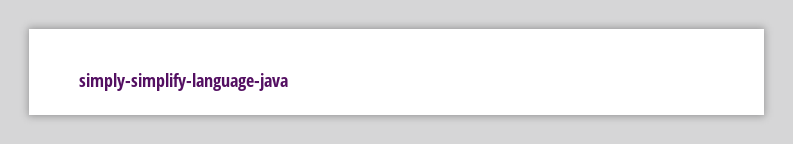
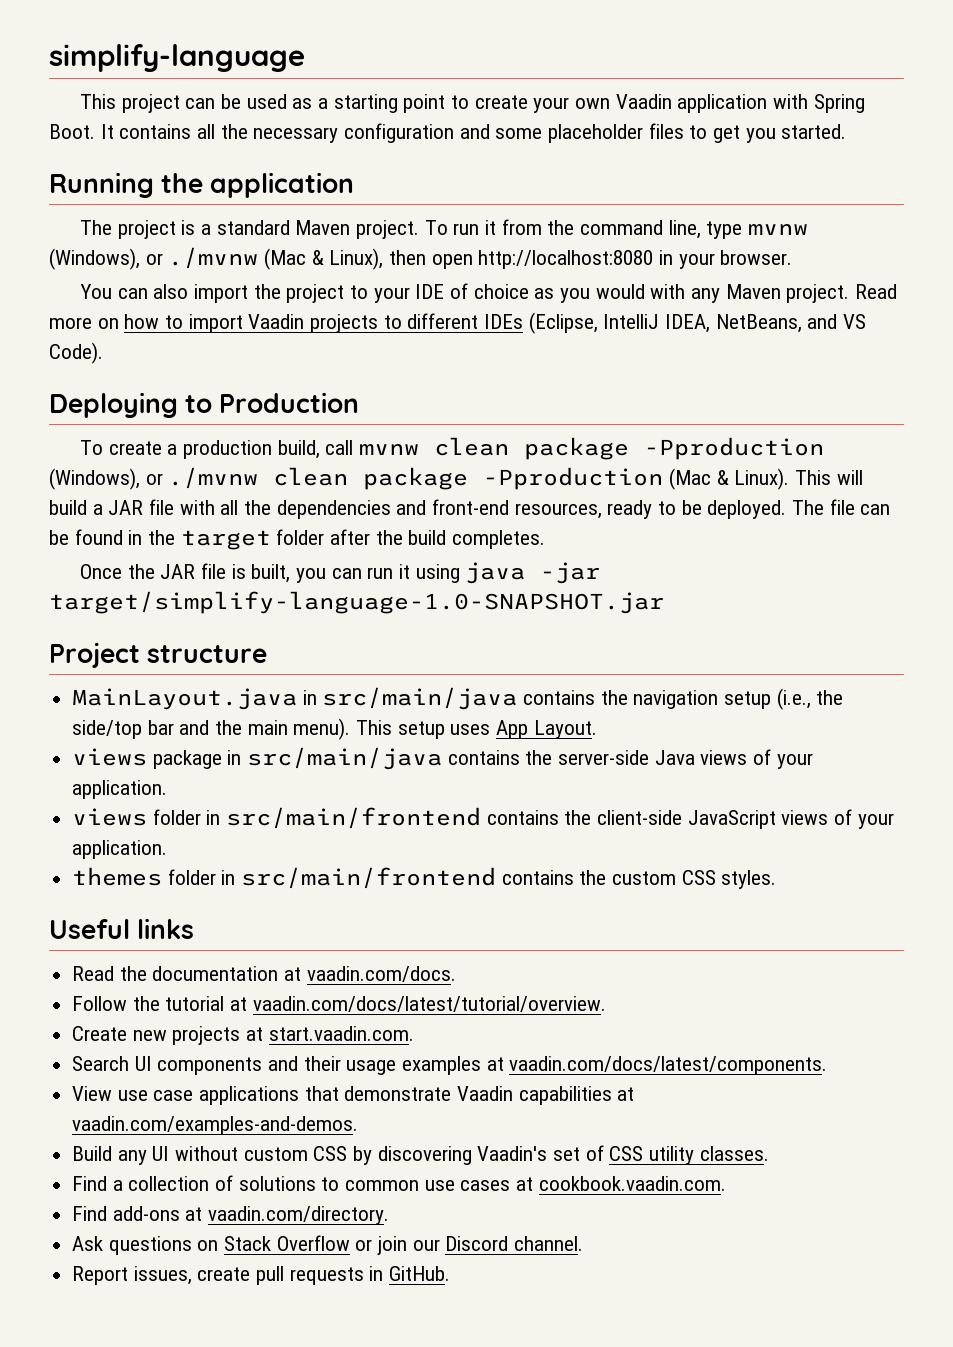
[79,73,288,91] simply-simplify-language-java -> [49,44,305,72] [79,94,865,113] [49,123,847,143] [49,172,355,198] [79,219,808,239] [49,247,793,270] [79,283,897,303] [49,312,867,334] [49,342,103,364] [49,392,360,418] [79,437,824,460] [49,467,863,490] [49,499,891,519] [49,529,546,550] [79,562,601,584] [49,591,664,614] [49,642,268,668] [72,687,844,710] [72,718,597,740] [72,747,813,770] [72,780,168,799] [72,807,894,829] [72,840,168,859] [72,867,777,889] [49,918,195,939] [72,966,456,982] [72,996,606,1012] [72,1026,414,1045] [72,1056,828,1075] [72,1086,635,1105] [72,1116,359,1135] [72,1145,769,1165] [72,1175,726,1191] [72,1206,390,1225] [72,1235,584,1255] [72,1266,451,1285] simplify-language // This project can be used as a starting point to create your own Vaadin application with Spring Boot. It contains all the necessary configuration and some placeholder files to get you started. // Running the application // The project is a standard Maven project. To run it from the command line, type mvnw (Windows), or ./mvnw (Mac & Linux), then open http://localhost:8080 in your browser. // You can also import the project to your IDE of choice as you would with any Maven project. Read more on how to import Vaadin projects to different IDEs (Eclipse, IntelliJ IDEA, NetBeans, and VS Code). // Deploying to Production // To create a production build, call mvnw clean package -Pproduction (Windows), or ./mvnw clean package -Pproduction (Mac & Linux). This will build a JAR file with all the dependencies and front-end resources, ready to be deployed. The file can be found in the target folder after the build completes. // Once the JAR file is built, you can run it using java -jar target/simplify-language-1.0-SNAPSHOT.jar // Project structure // MainLayout.java in src/main/java contains the navigation setup (i.e., the side/top bar and the main menu). This setup uses App Layout. // views package in src/main/java contains the server-side Java views of your application. // views folder in src/main/frontend contains the client-side JavaScript views of your application. // themes folder in src/main/frontend contains the custom CSS styles. // Useful links // Read the documentation at vaadin.com/docs. // Follow the tutorial at vaadin.com/docs/latest/tutorial/overview. // Create new projects at start.vaadin.com. // Search UI components and their usage examples at vaadin.com/docs/latest/components. // View use case applications that demonstrate Vaadin capabilities at vaadin.com/examples-and-demos. // Build any UI without custom CSS by discovering Vaadin's set of CSS utility classes. // Find a collection of solutions to common use cases at cookbook.vaadin.com. // Find add-ons at vaadin.com/directory. // Ask questions on Stack Overflow or join our Discord channel. // Report issues, create pull requests in GitHub.

